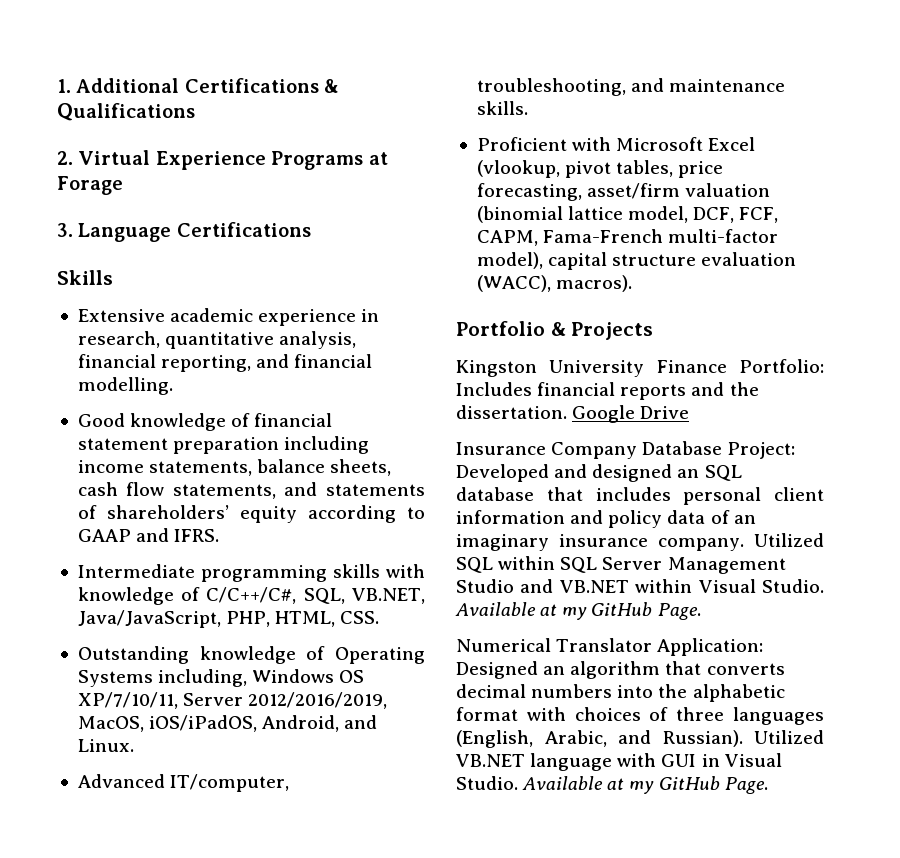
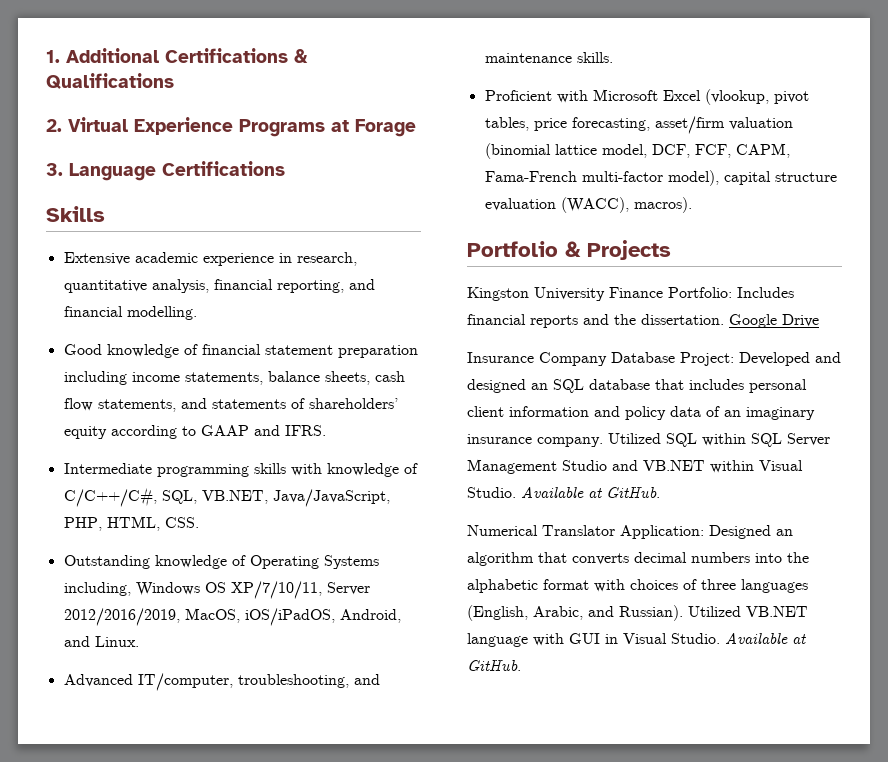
[562,602,701,620] my GitHub Page. -> [606,487,660,498] GitHub.
[629,776,768,794] my GitHub Page. -> [467,660,521,671] GitHub.

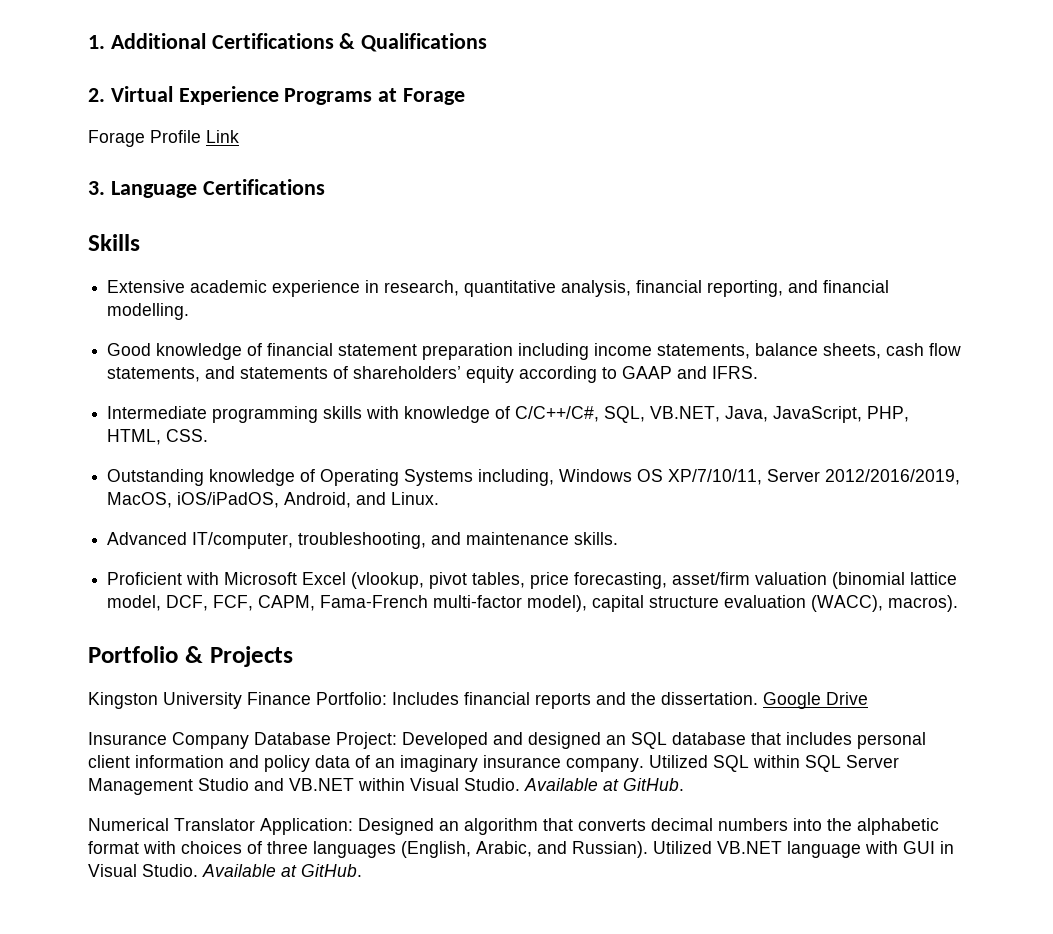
(416, 128) none -> [88,130,239,147] // Forage Profile Link
[272,489,390,507] Java/JavaScript, -> [725,406,863,423] Java, JavaScript,

